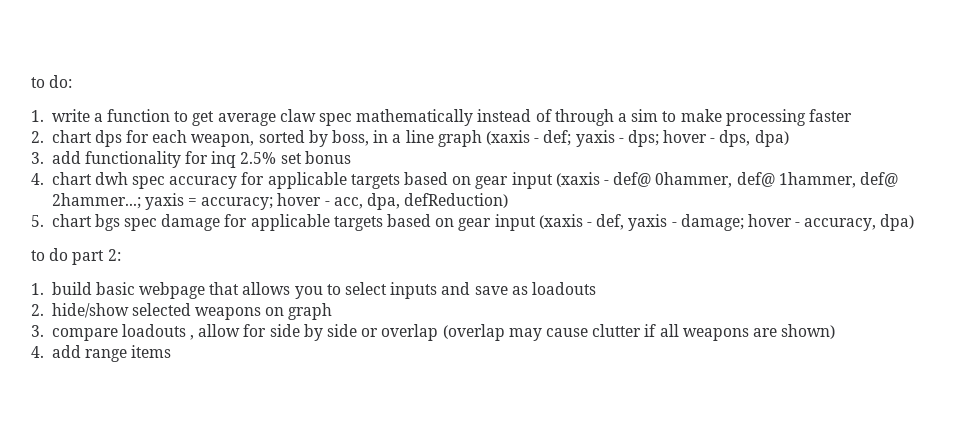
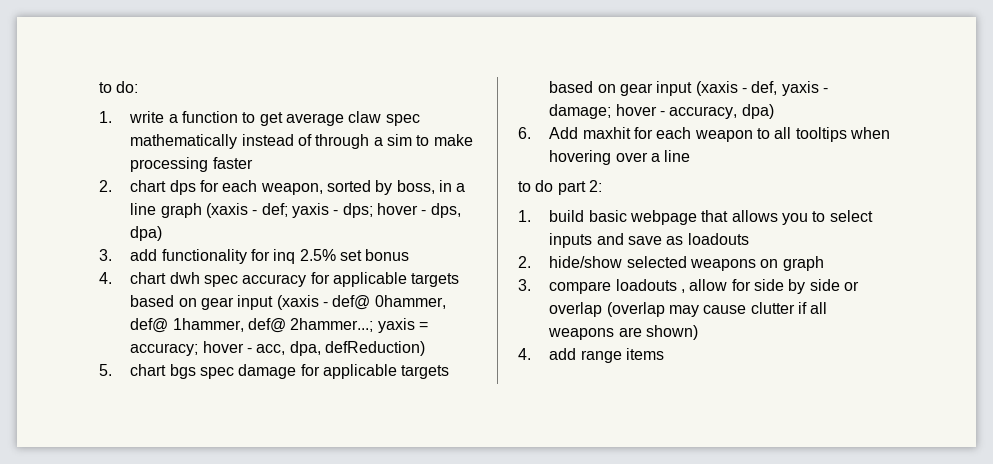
(915, 222) none -> [518,127,891,142] [549,150,691,165] // 6. Add maxhit for each weapon to all tooltips when hovering over a line

